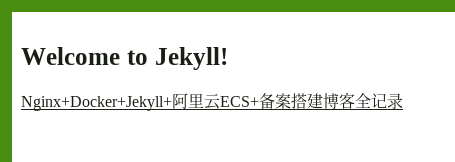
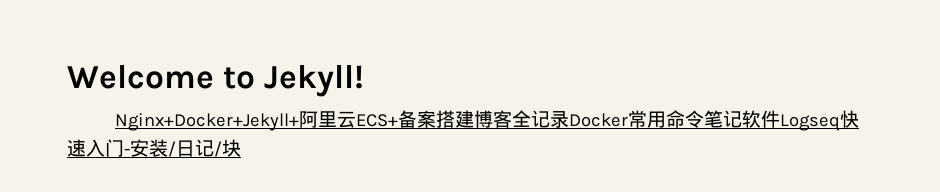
(403, 101) none -> [568,110,859,131] [67,139,241,157] Docker常用命令笔记软件Logseq快速入门-安装/日记/块

